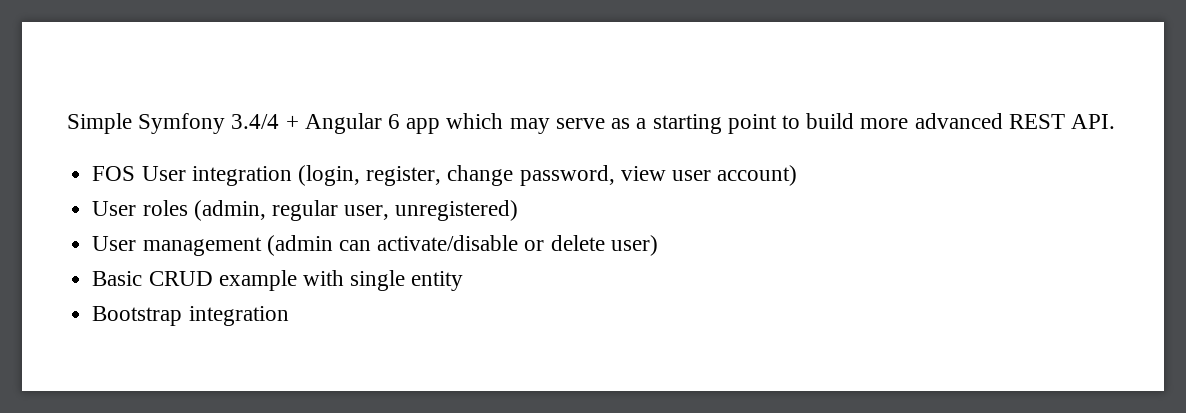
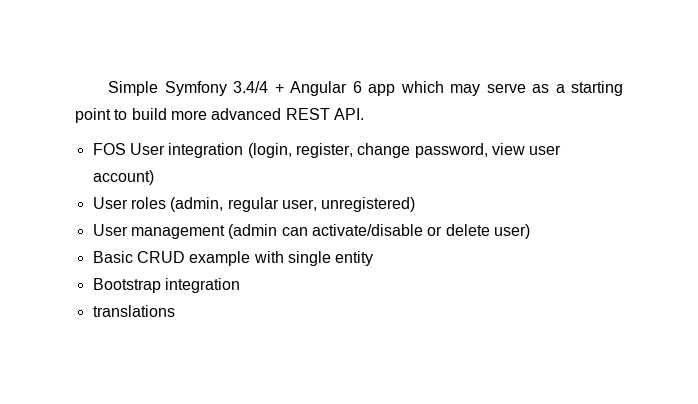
(289, 316) none -> [92,305,175,317] // translations

